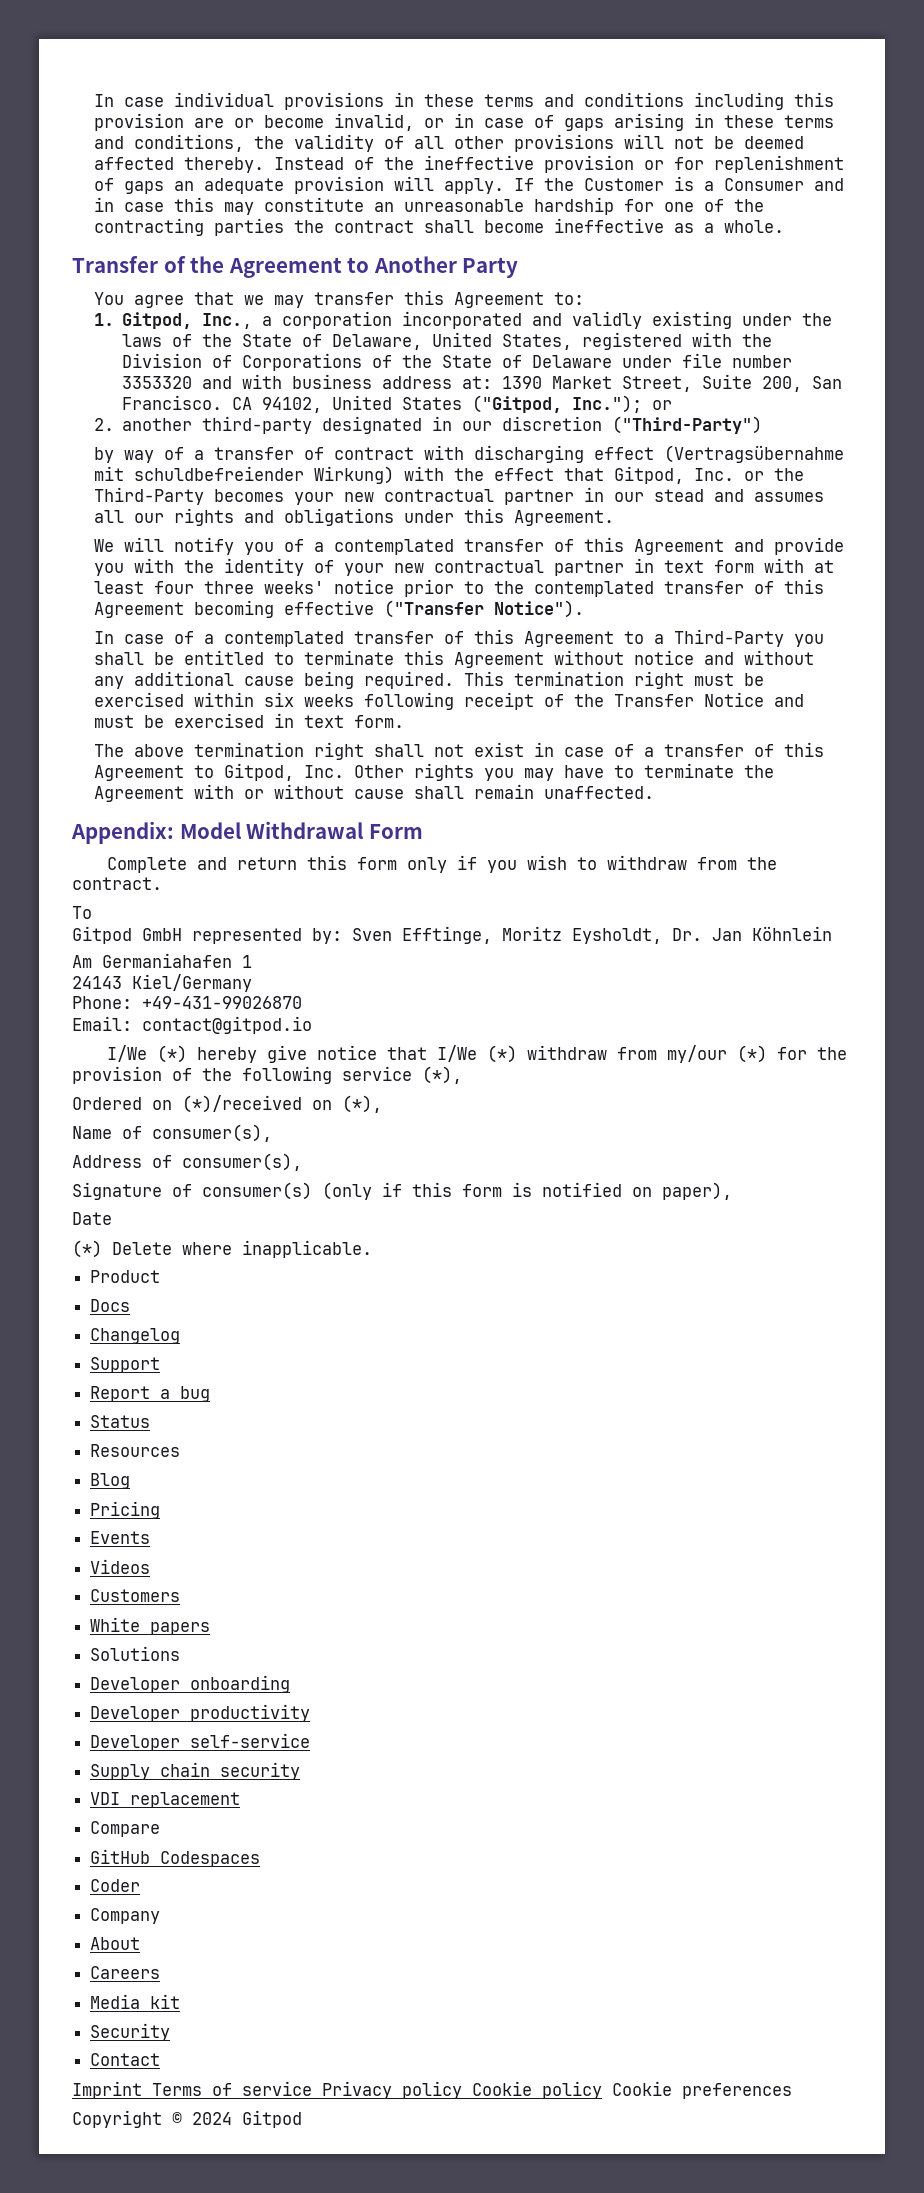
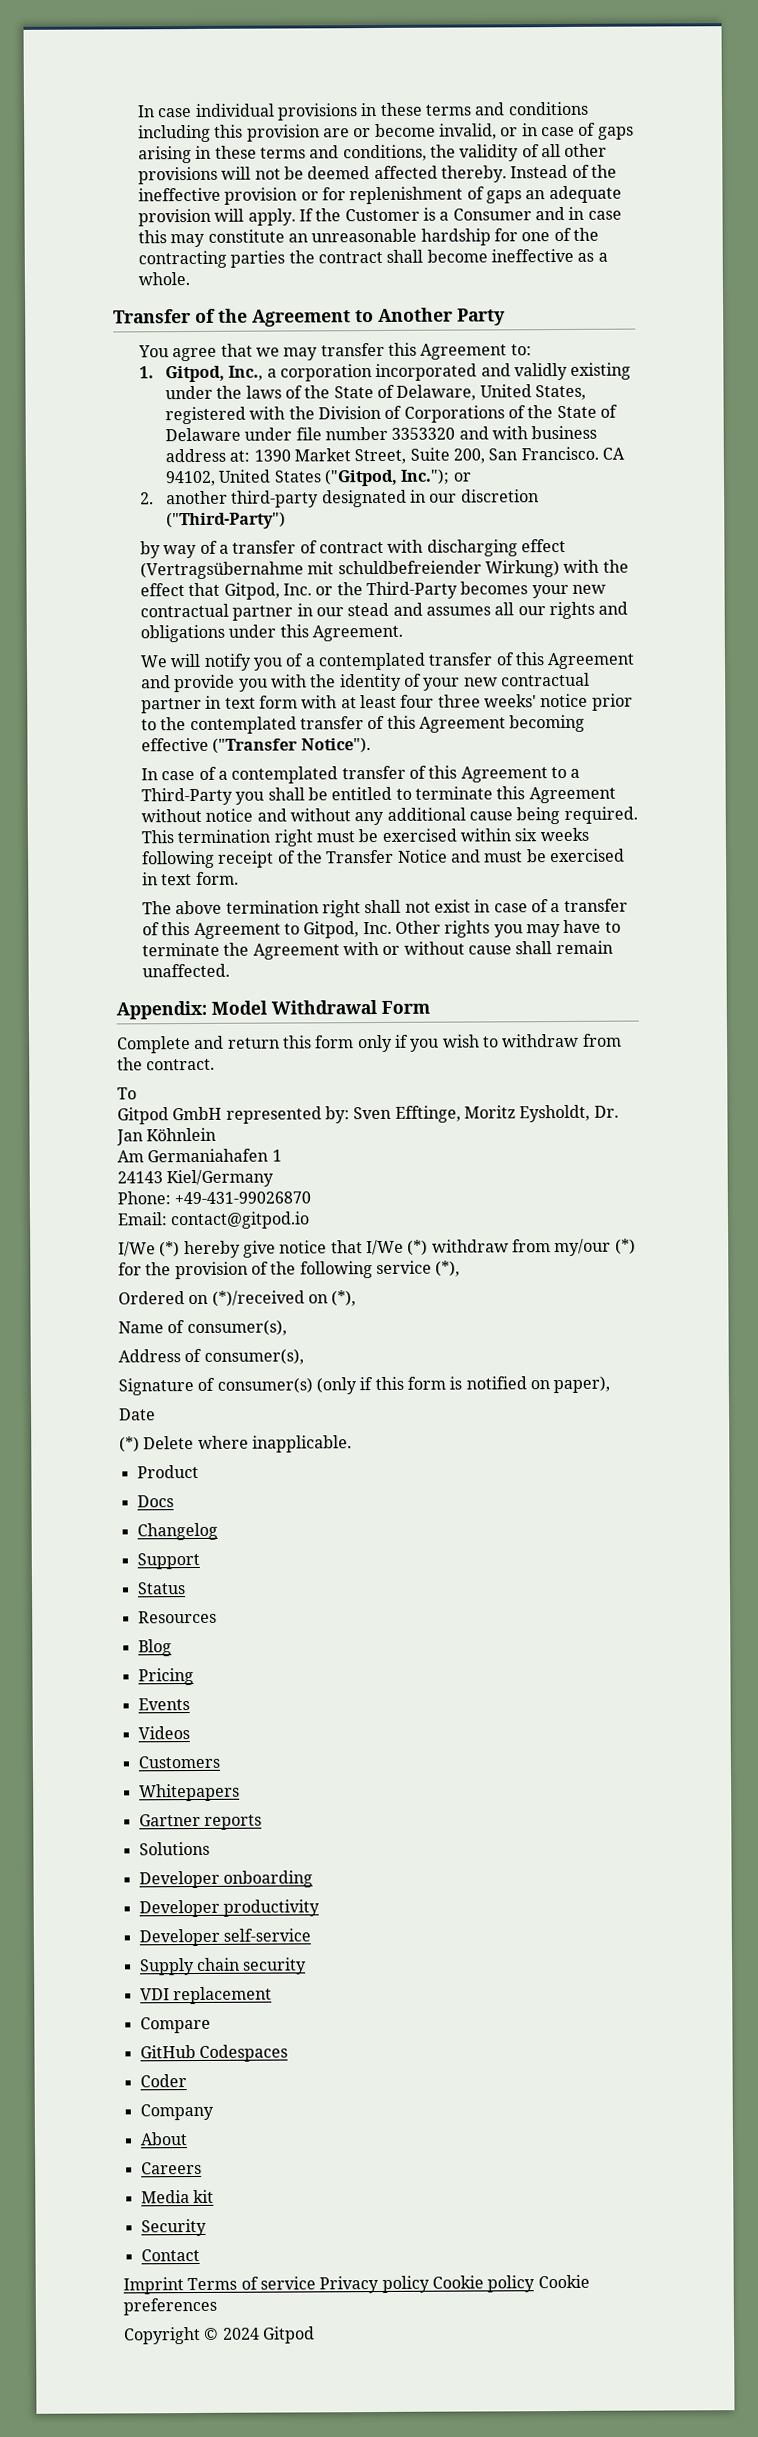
[90,1386,211,1402] // Report a bug -> (200, 1561) none
[90,1617,211,1635] White papers -> [138,1783,240,1802] [138,1813,262,1830] Whitepapers // Gartner reports

